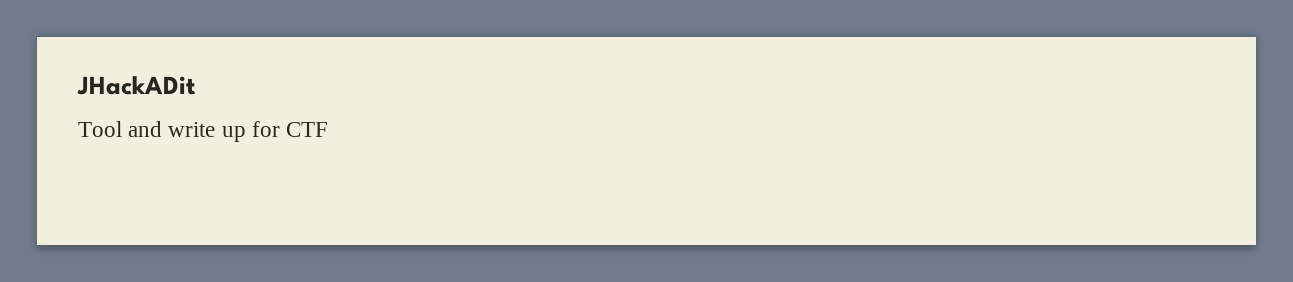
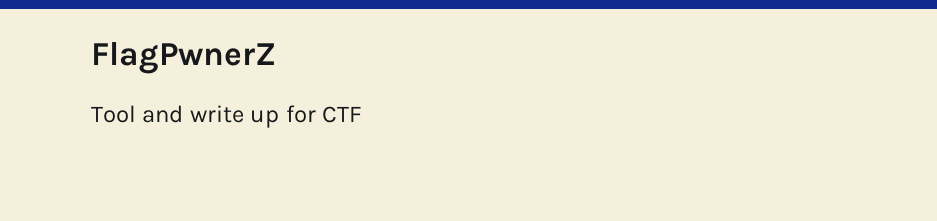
[77,76,196,95] JHackADit -> [91,42,276,74] FlagPwnerZ

